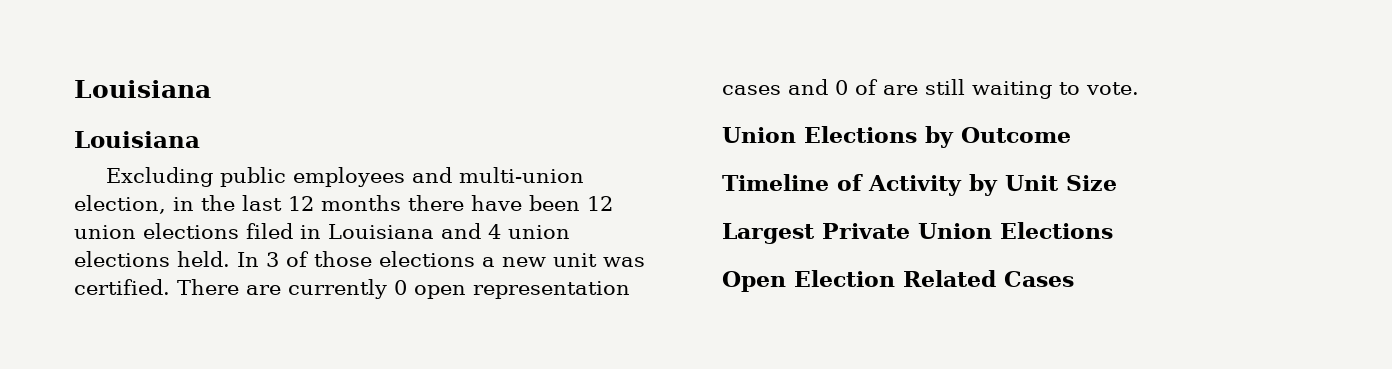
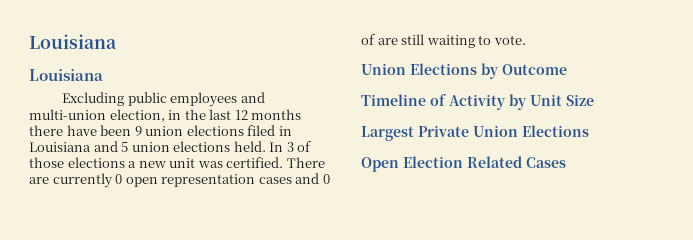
[587,196,613,211] 12 -> [134,126,142,136] 9
[488,224,501,239] 4 -> [121,142,129,152] 5

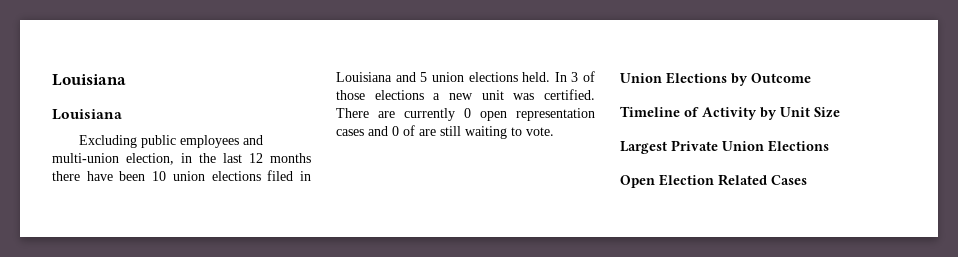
[134,126,142,136] 9 -> [152,171,167,181] 10

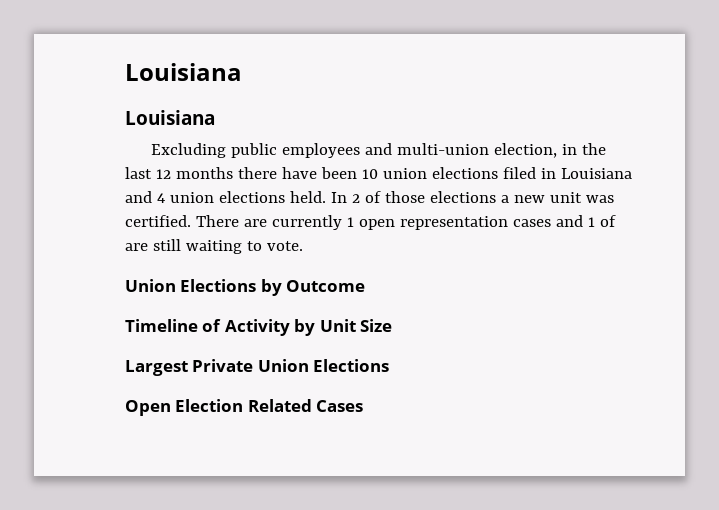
[420,72,428,82] 5 -> [156,193,165,203] 4
[571,72,579,82] 3 -> [351,194,360,203] 2
[464,108,471,118] 0 -> [346,217,354,227] 1
[392,126,399,136] 0 -> [587,217,595,227] 1

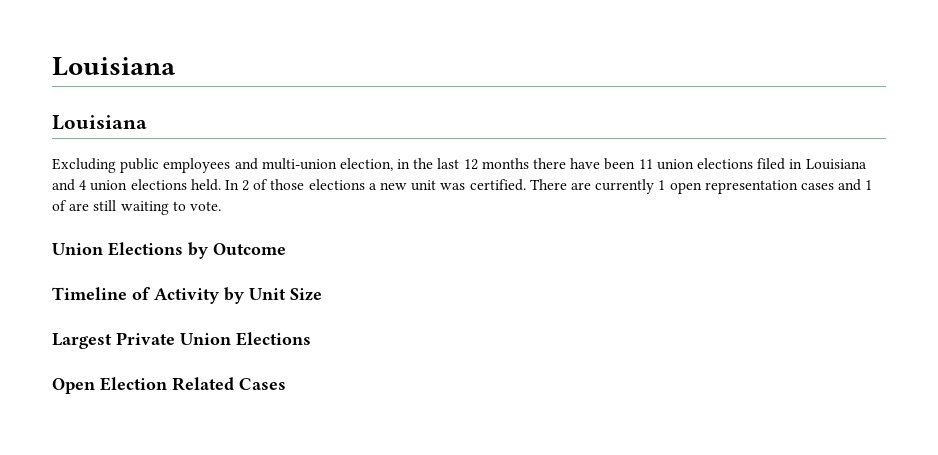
[361,169,378,179] 10 -> [638,159,653,169] 11

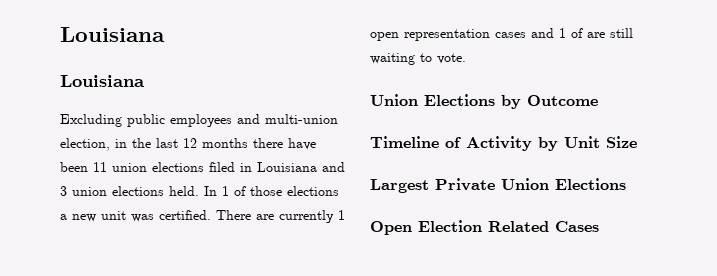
[79,180,87,190] 4 -> [60,186,67,196] 3
[242,180,250,191] 2 -> [222,186,229,196] 1

